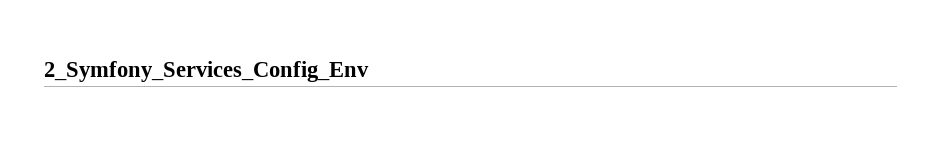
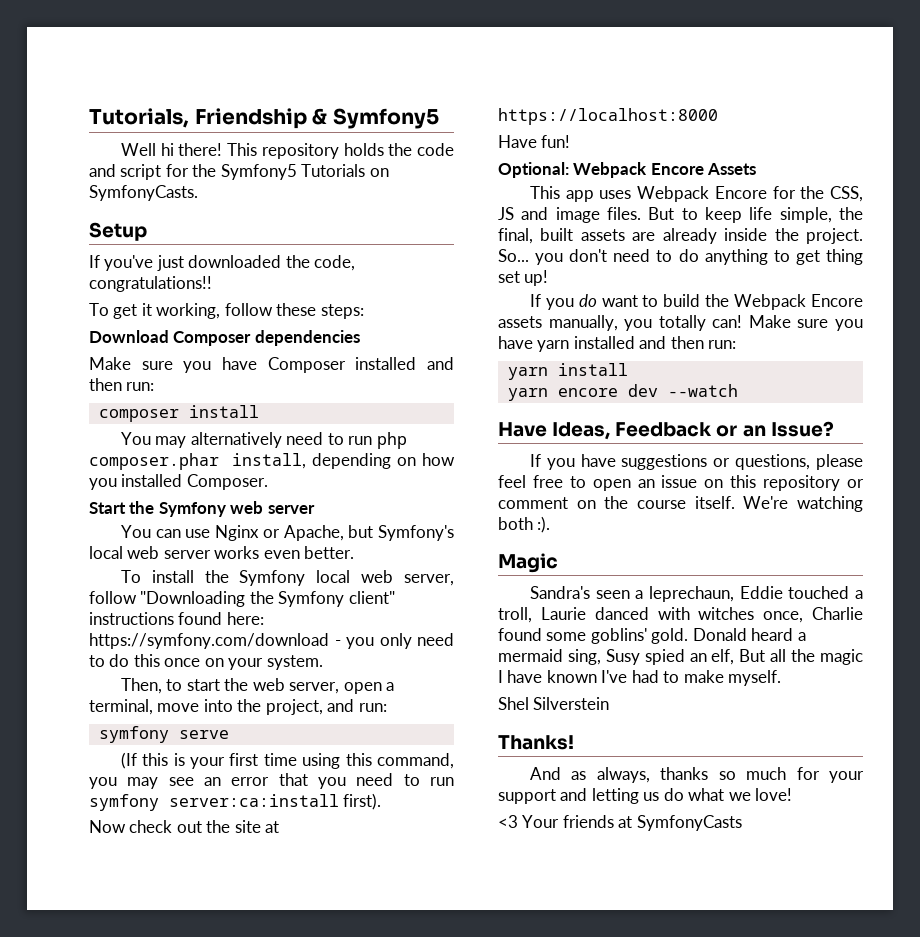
[44,61,369,82] 2_Symfony_Services_Config_Env -> [89,108,439,129] [120,143,455,159] [89,164,389,180] [89,185,198,201] [89,222,147,241] [89,255,356,271] [89,276,212,292] [89,303,364,319] [89,330,360,346] [89,357,454,373] [89,378,155,391] [98,405,259,422] [120,432,407,449] [89,453,456,470] [89,474,268,490] [89,501,315,517] [120,525,454,541] [89,546,355,559] [120,570,454,586] [89,591,395,607] [89,612,264,625] [89,633,454,649] [89,654,323,670] [120,678,395,694] [89,699,387,715] [98,726,229,743] [120,752,454,769] [89,773,454,789] [89,793,382,811] [89,820,280,833] [498,108,718,125] [498,135,571,148] [498,162,757,178] [529,186,863,202] [498,207,863,223] [498,228,863,244] [498,249,863,265] [498,270,549,286] [529,294,863,310] [498,315,863,331] [498,336,737,352] [507,363,628,380] [507,384,738,401] [498,421,834,440] [529,454,863,470] [498,475,864,491] [498,496,863,512] [498,516,551,533] [498,553,558,573] [529,586,863,602] [498,607,863,623] [498,628,806,644] [498,649,863,665] [498,670,782,686] [498,697,610,710] [498,735,574,750] [529,767,864,783] [498,788,793,804] [498,815,742,831] Tutorials, Friendship & Symfony5 // Well hi there! This repository holds the code and script for the Symfony5 Tutorials on SymfonyCasts. // Setup // If you've just downloaded the code, congratulations!! // To get it working, follow these steps: // Download Composer dependencies // Make sure you have Composer installed and then run: // composer install // You may alternatively need to run php composer.phar install, depending on how you installed Composer. // Start the Symfony web server // You can use Nginx or Apache, but Symfony's local web server works even better. // To install the Symfony local web server, follow "Downloading the Symfony client" instructions found here: https://symfony.com/download - you only need to do this once on your system. // Then, to start the web server, open a terminal, move into the project, and run: // symfony serve // (If this is your first time using this command, you may see an error that you need to run symfony server:ca:install first). // Now check out the site at https://localhost:8000 // Have fun! // Optional: Webpack Encore Assets // This app uses Webpack Encore for the CSS, JS and image files. But to keep life simple, the final, built assets are already inside the project. So... you don't need to do anything to get thing set up! // If you do want to build the Webpack Encore assets manually, you totally can! Make sure you have yarn installed and then run: // yarn install // yarn encore dev --watch // Have Ideas, Feedback or an Issue? // If you have suggestions or questions, please feel free to open an issue on this repository or comment on the course itself. We're watching both :). // Magic // Sandra's seen a leprechaun, Eddie touched a troll, Laurie danced with witches once, Charlie found some goblins' gold. Donald heard a mermaid sing, Susy spied an elf, But all the magic I have known I've had to make myself. // Shel Silverstein // Thanks! // And as always, thanks so much for your support and letting us do what we love! // <3 Your friends at SymfonyCasts

